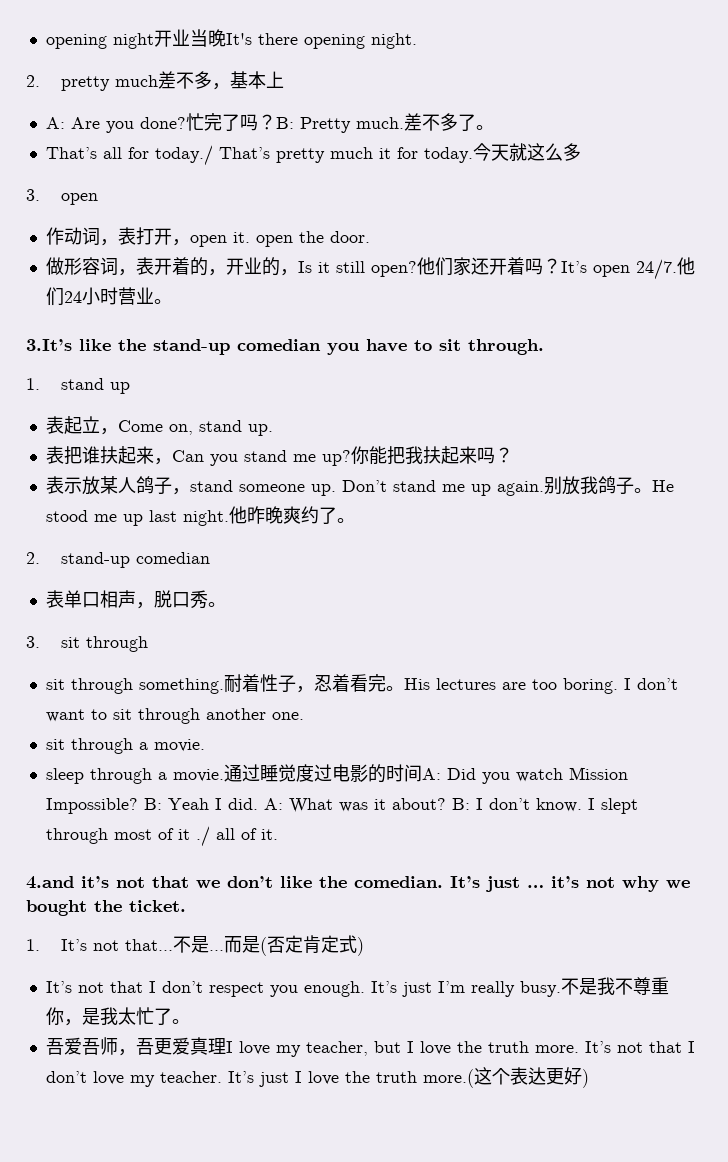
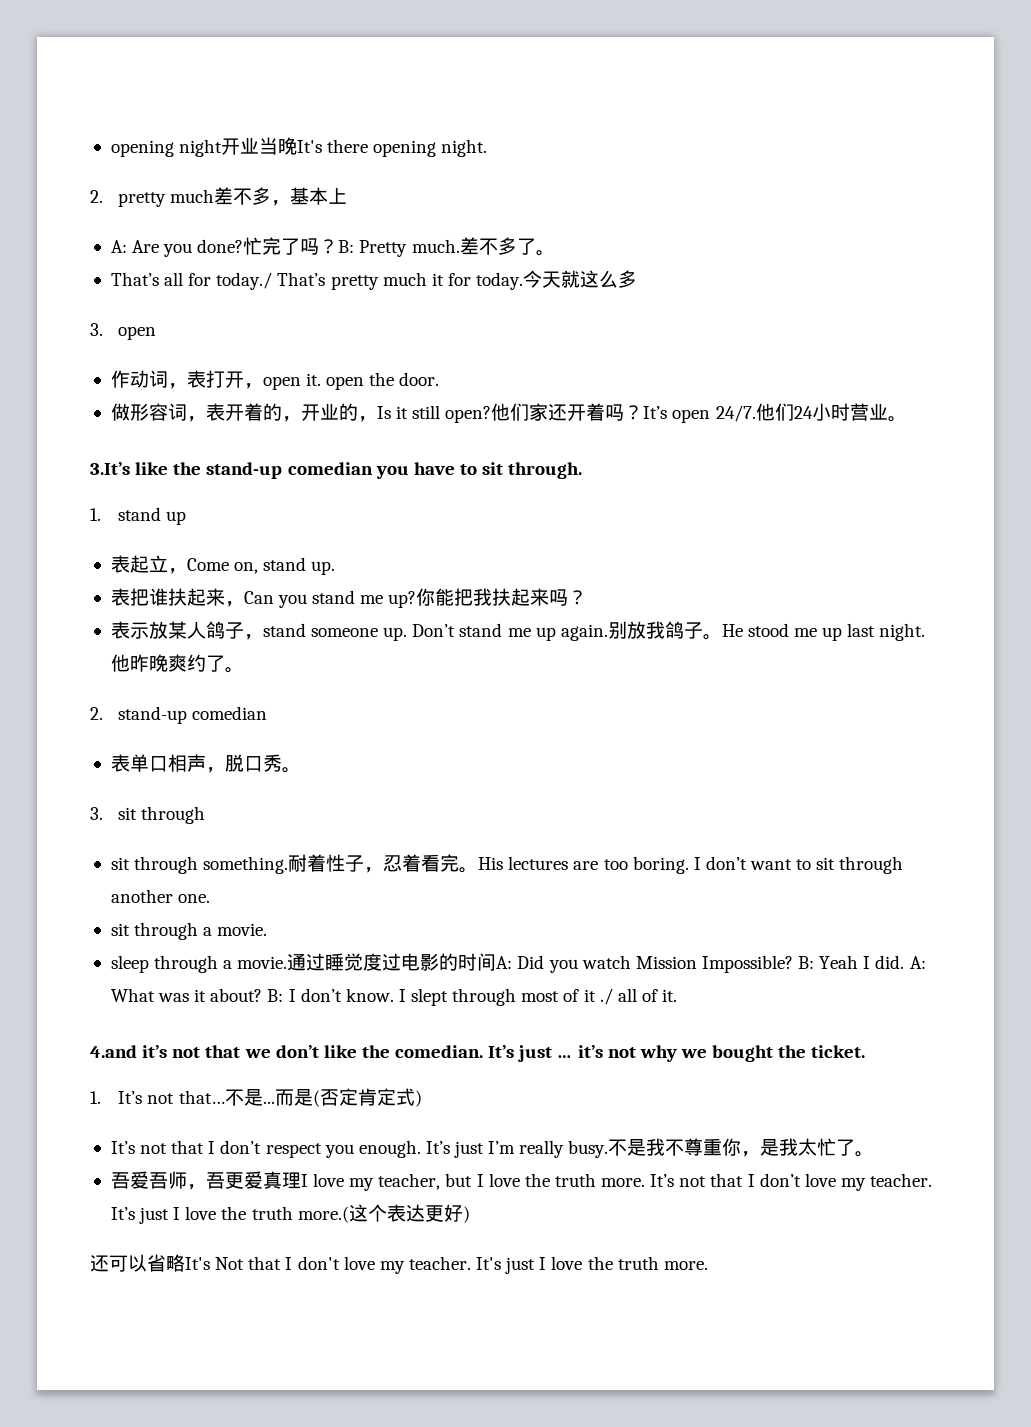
(589, 1078) none -> [90,1254,708,1274] // 还可以省略It's Not that I don't love my teacher. It's just I love the truth more.

